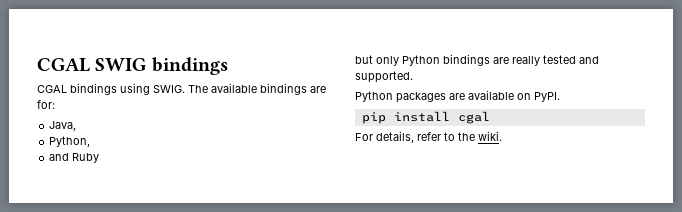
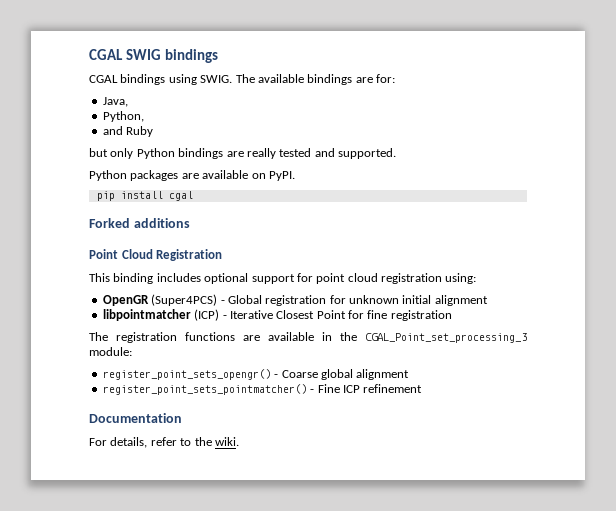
(490, 117) none -> [89,218,190,228] [89,249,223,261] [89,273,477,284] [102,294,488,306] [102,309,452,321] [89,332,527,343] [89,347,132,356] [102,369,410,380] [102,384,423,395] [89,413,182,423] // Forked additions // Point Cloud Registration // This binding includes optional support for point cloud registration using: // OpenGR (Super4PCS) - Global registration for unknown initial alignment // libpointmatcher (ICP) - Iterative Closest Point for fine registration // The registration functions are available in the CGAL_Point_set_processing_3 module: // register_point_sets_opengr() - Coarse global alignment // register_point_sets_pointmatcher() - Fine ICP refinement // Documentation

